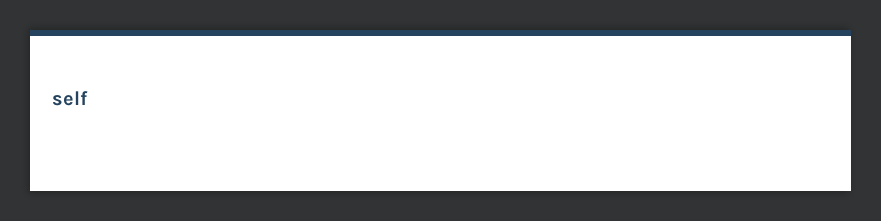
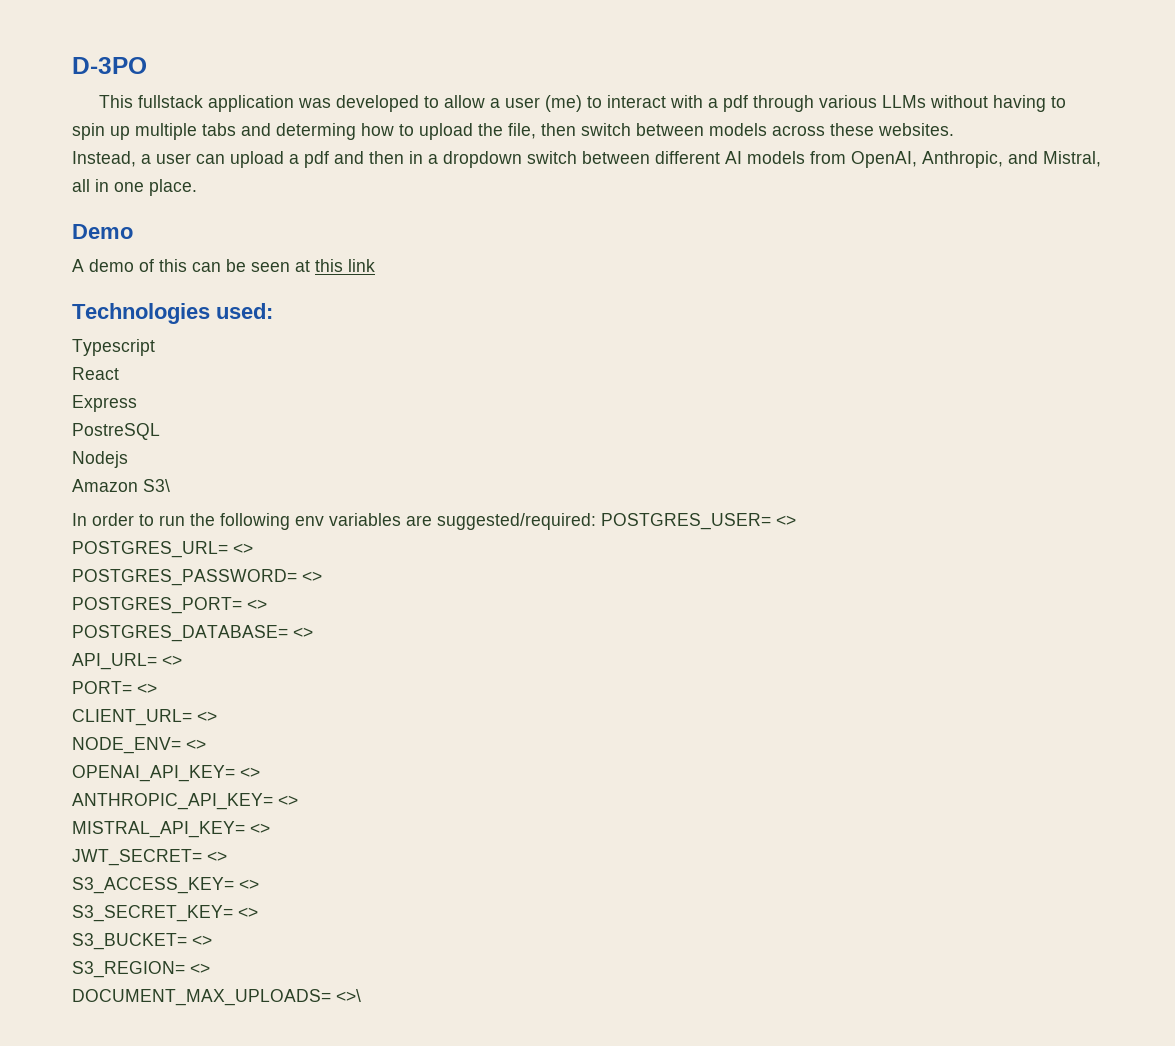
[52,91,88,106] self -> [72,57,147,74] [98,95,1066,112] [72,123,954,140] [72,151,1101,168] [72,179,197,196] [72,224,133,239] [72,259,375,272] [72,303,273,324] [72,339,155,356] [72,367,119,380] [72,395,137,412] [72,423,160,440] [72,451,128,468] [72,479,170,492] [72,513,796,530] [72,541,253,558] [72,569,322,586] [72,597,267,614] [72,625,313,642] [72,653,182,670] [72,681,157,694] [72,709,217,726] [72,737,206,754] [72,765,260,782] [72,793,298,810] [72,821,270,838] [72,849,227,866] [72,877,259,894] [72,905,258,922] [72,933,212,950] [72,961,210,978] [72,989,361,1006] D-3PO // This fullstack application was developed to allow a user (me) to interact with a pdf through various LLMs without having to spin up multiple tabs and determing how to upload the file, then switch between models across these websites. // Instead, a user can upload a pdf and then in a dropdown switch between different AI models from OpenAI, Anthropic, and Mistral, all in one place. // Demo // A demo of this can be seen at this link // Technologies used: // Typescript // React // Express // PostreSQL // Nodejs // Amazon S3\ // In order to run the following env variables are suggested/required: POSTGRES_USER= <> // POSTGRES_URL= <> // POSTGRES_PASSWORD= <> // POSTGRES_PORT= <> // POSTGRES_DATABASE= <> // API_URL= <> // PORT= <> // CLIENT_URL= <> // NODE_ENV= <> // OPENAI_API_KEY= <> // ANTHROPIC_API_KEY= <> // MISTRAL_API_KEY= <> // JWT_SECRET= <> // S3_ACCESS_KEY= <> // S3_SECRET_KEY= <> // S3_BUCKET= <> // S3_REGION= <> // DOCUMENT_MAX_UPLOADS= <>\

